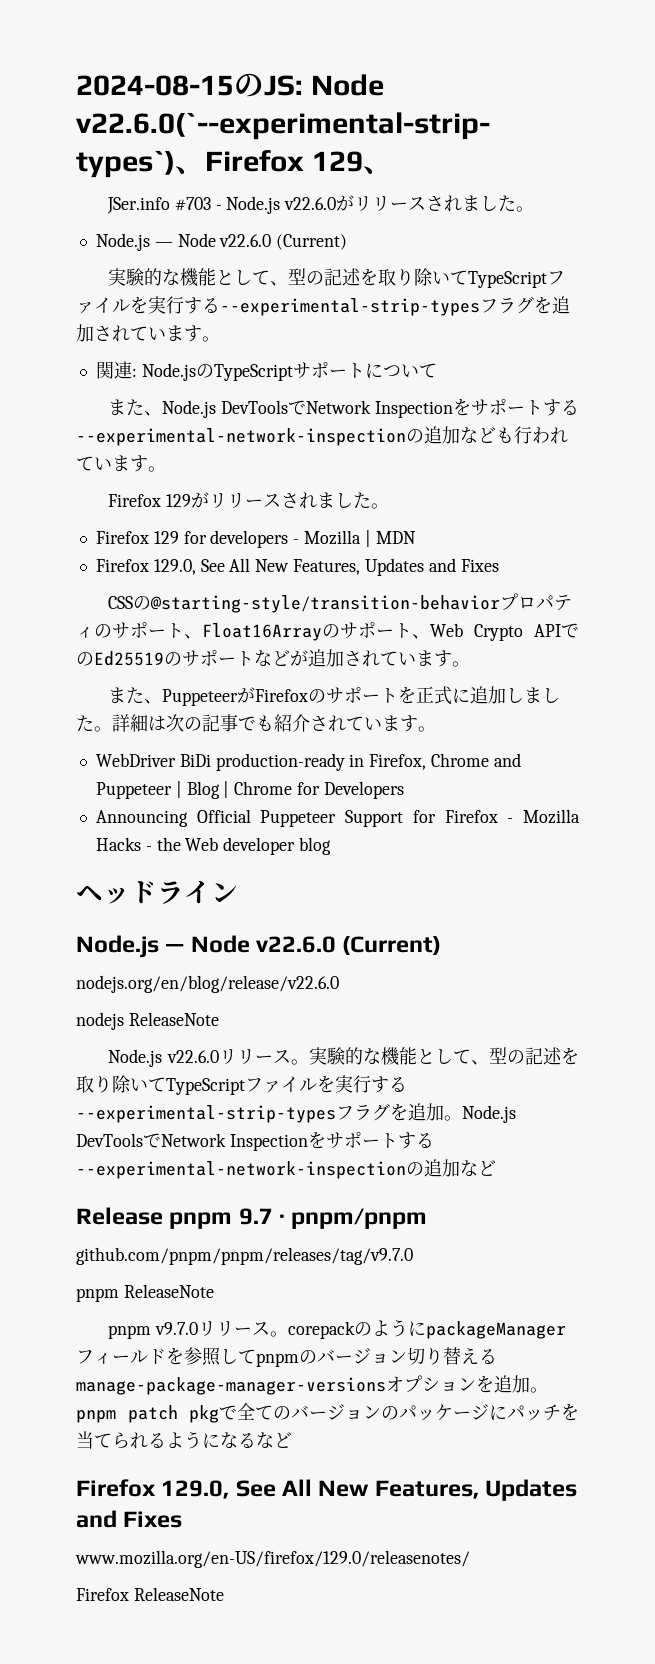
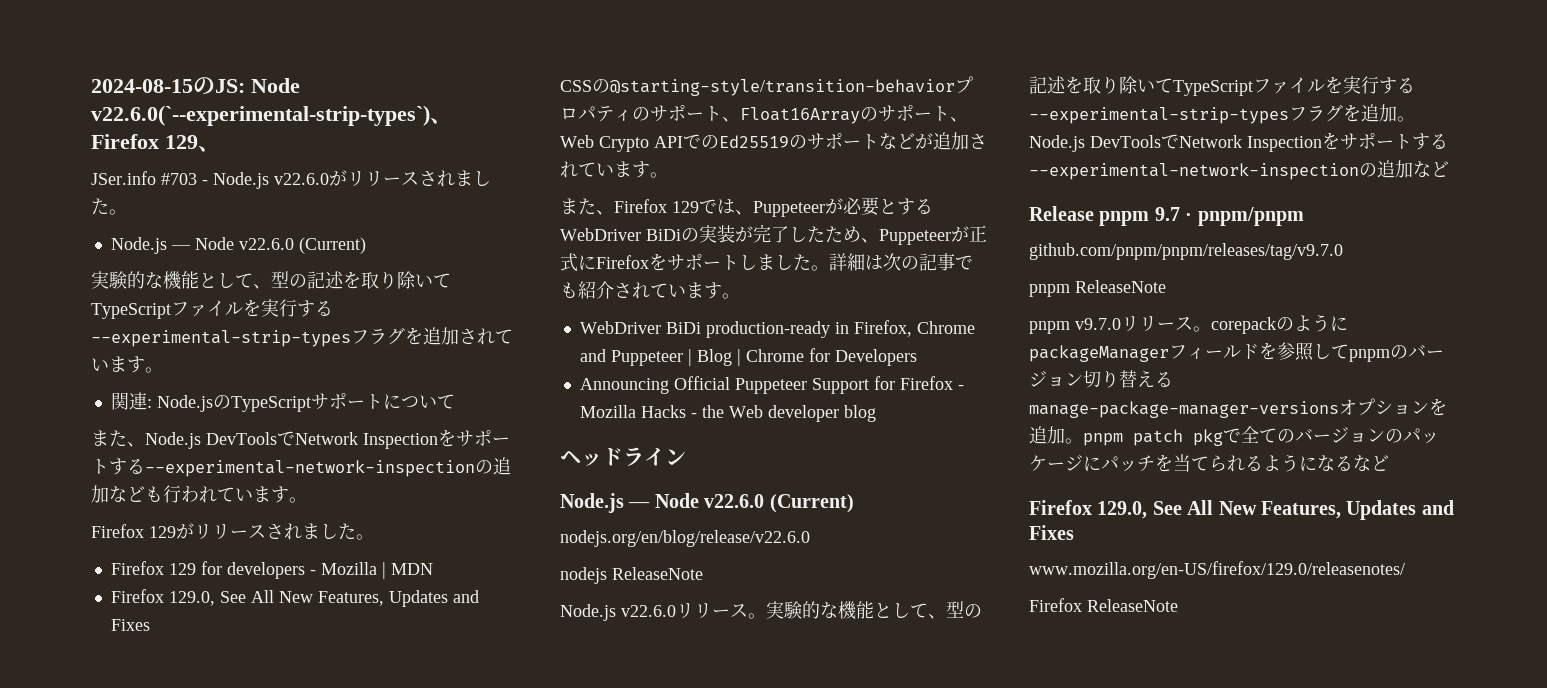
[161,686,506,706] PuppeteerがFirefoxのサポートを正式に追加 -> [614,197,933,217] [560,224,987,245] [560,253,739,272] Firefox 129では、Puppeteerが必要とするWebDriver BiDiの実装が完了したため、Puppeteerが正式にFirefoxをサポート

